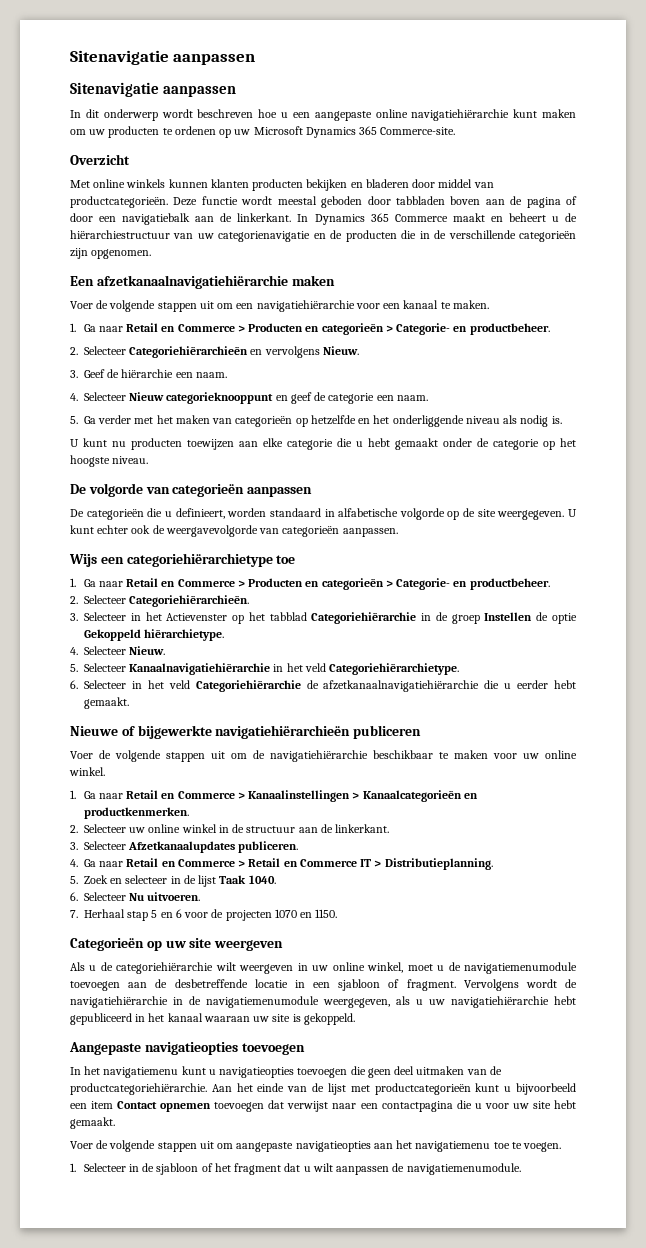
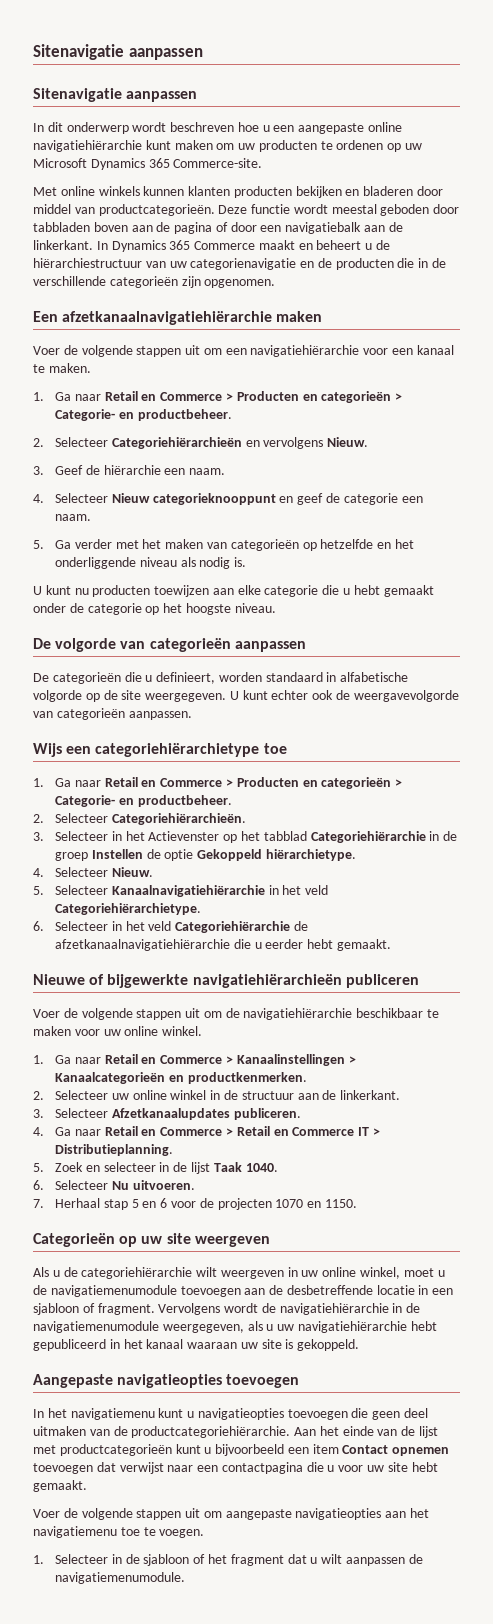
[70,154,130,165] // Overzicht -> (263, 163) none

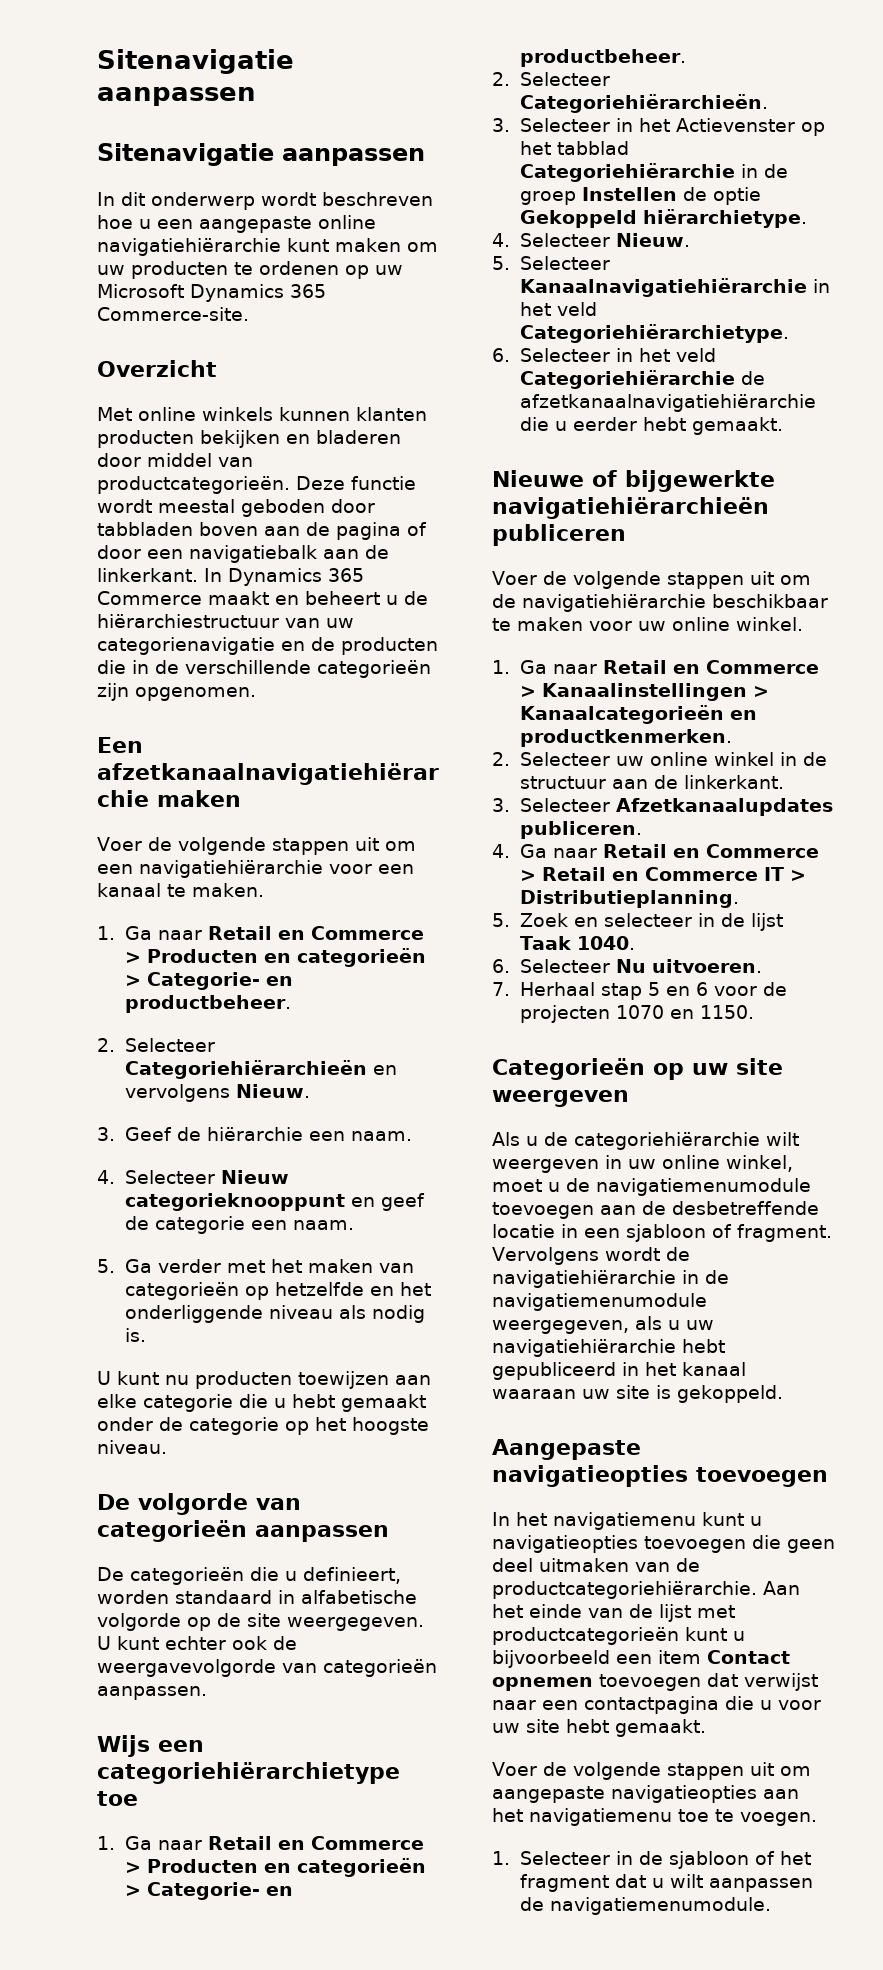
(263, 163) none -> [97,360,217,377] // Overzicht

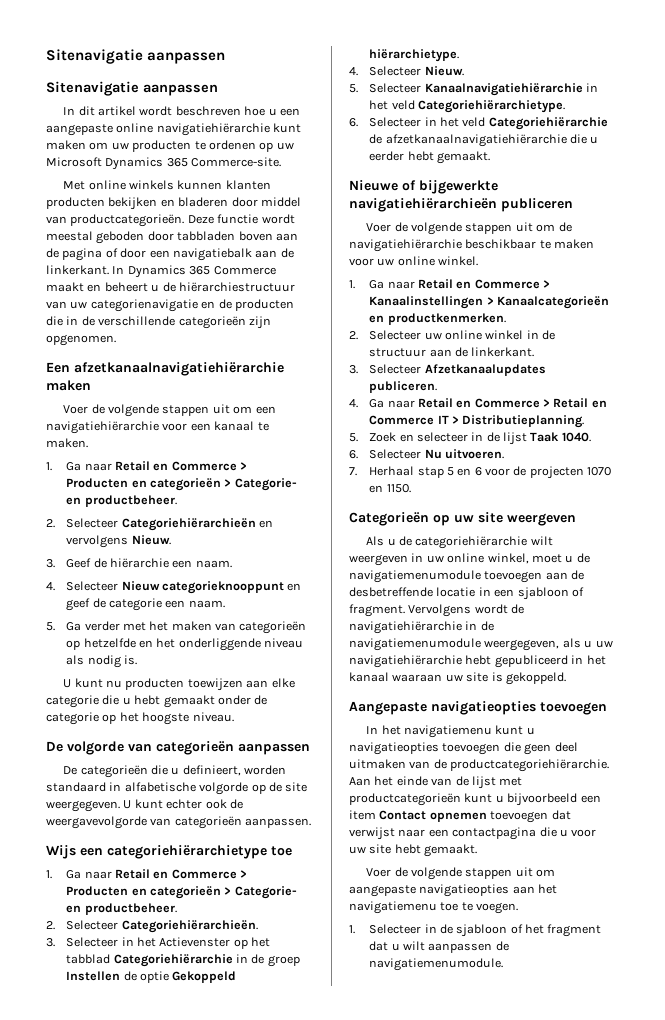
[151,192,255,210] onderwerp -> [98,106,137,116] artikel
[97,360,217,377] // Overzicht -> (282, 162) none

